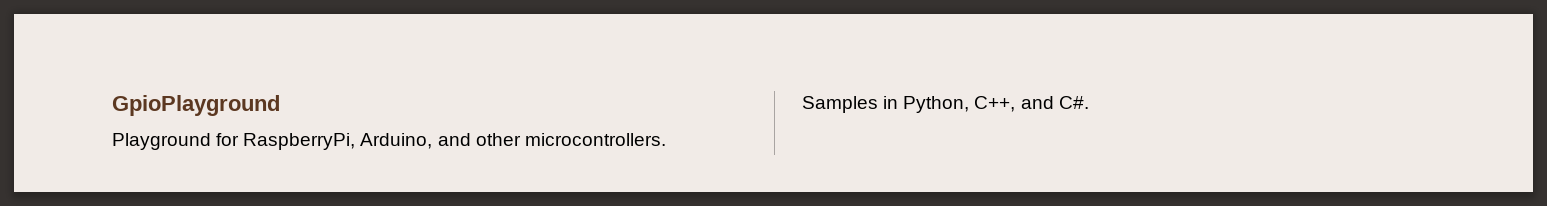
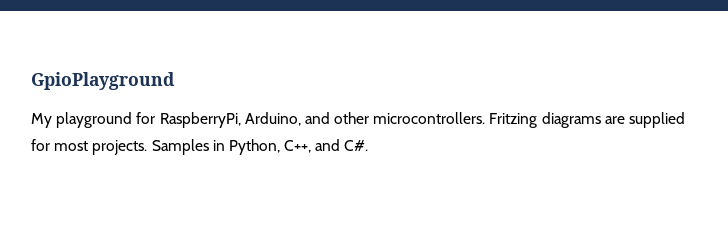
[112,133,211,150] Playground -> [31,112,133,128] My playground
(666, 139) none -> [489,112,686,128] [31,139,148,155] Fritzing diagrams are supplied for most projects.

